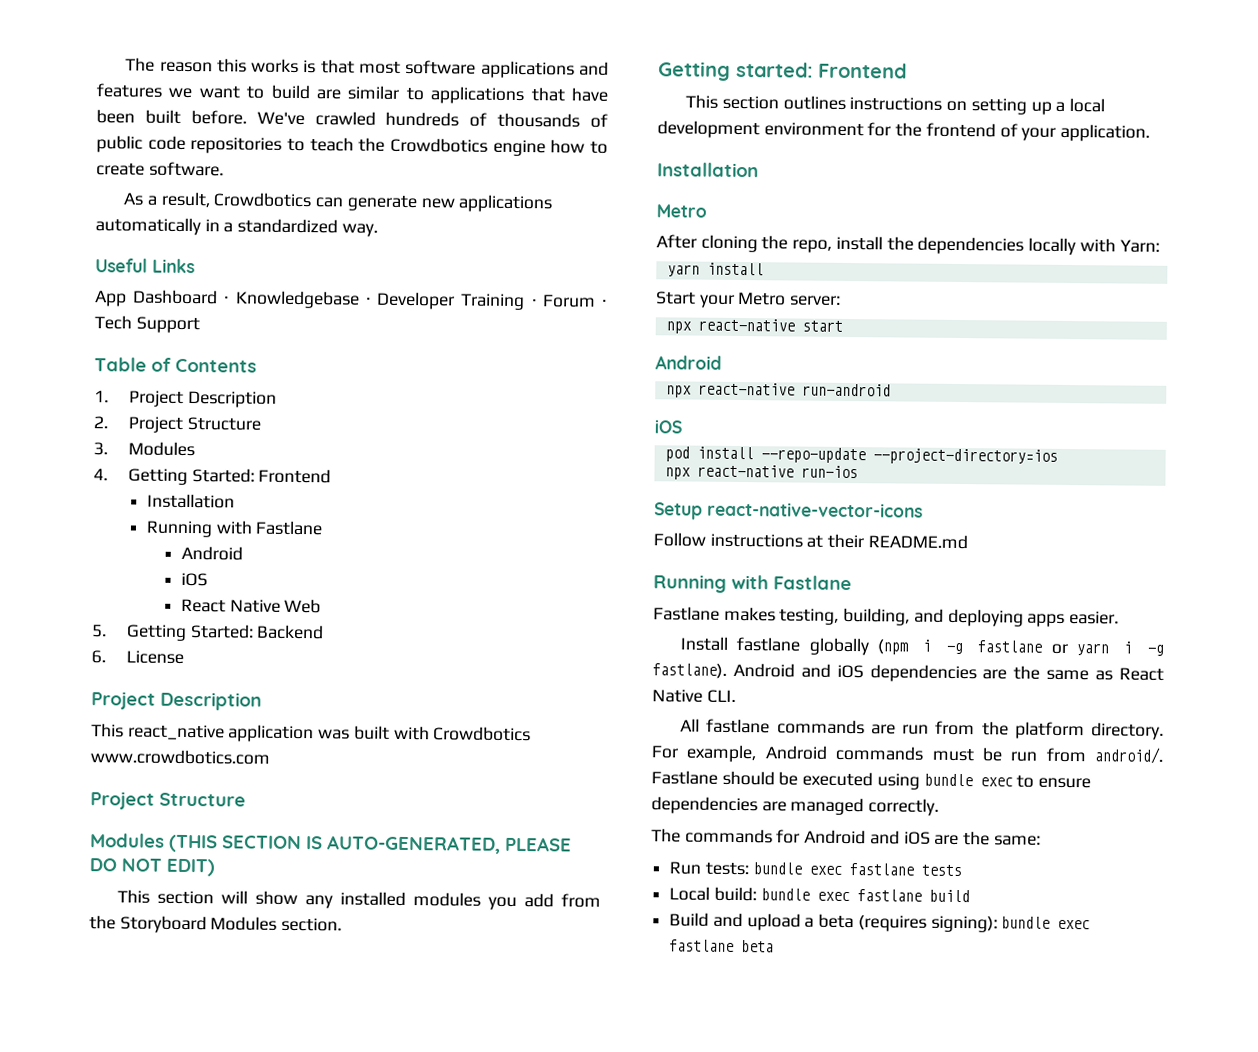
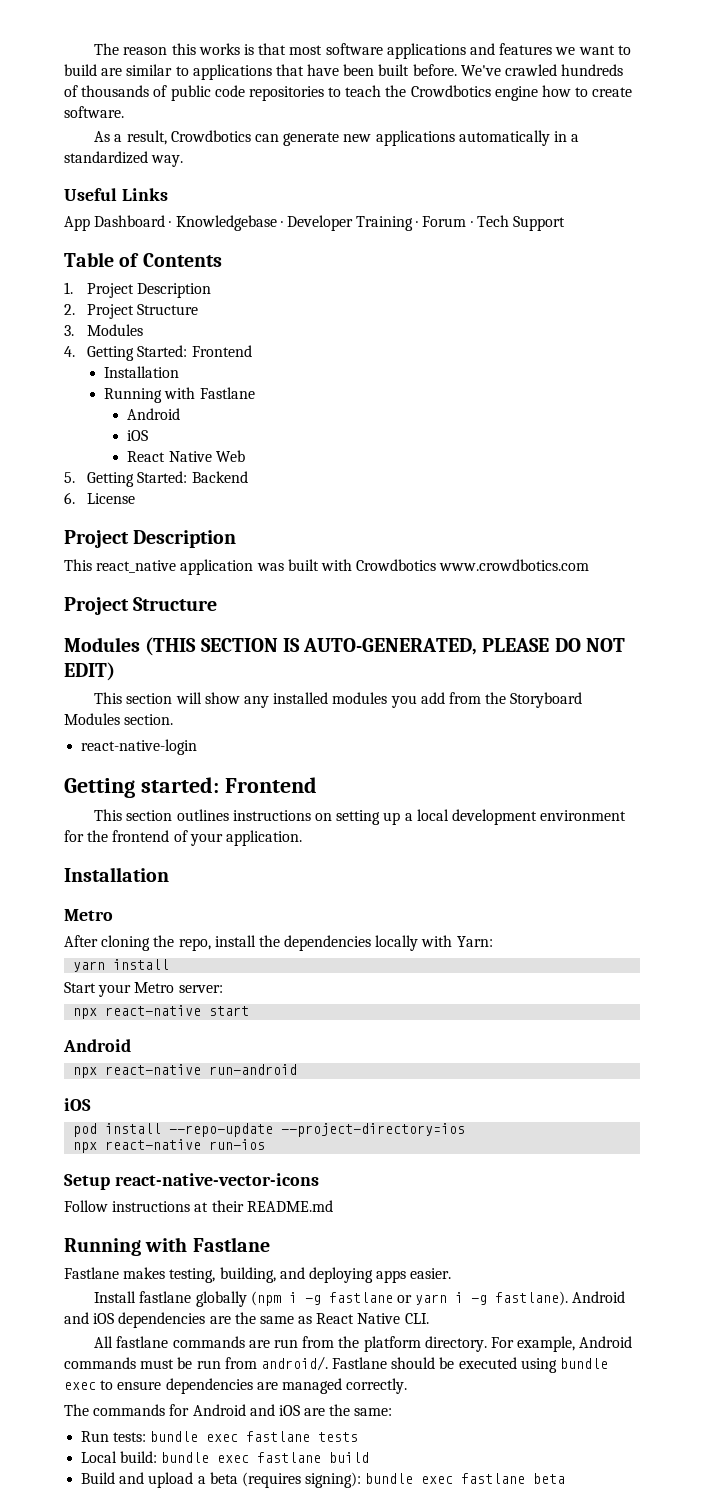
(343, 924) none -> [81,739,198,755] // react-native-login

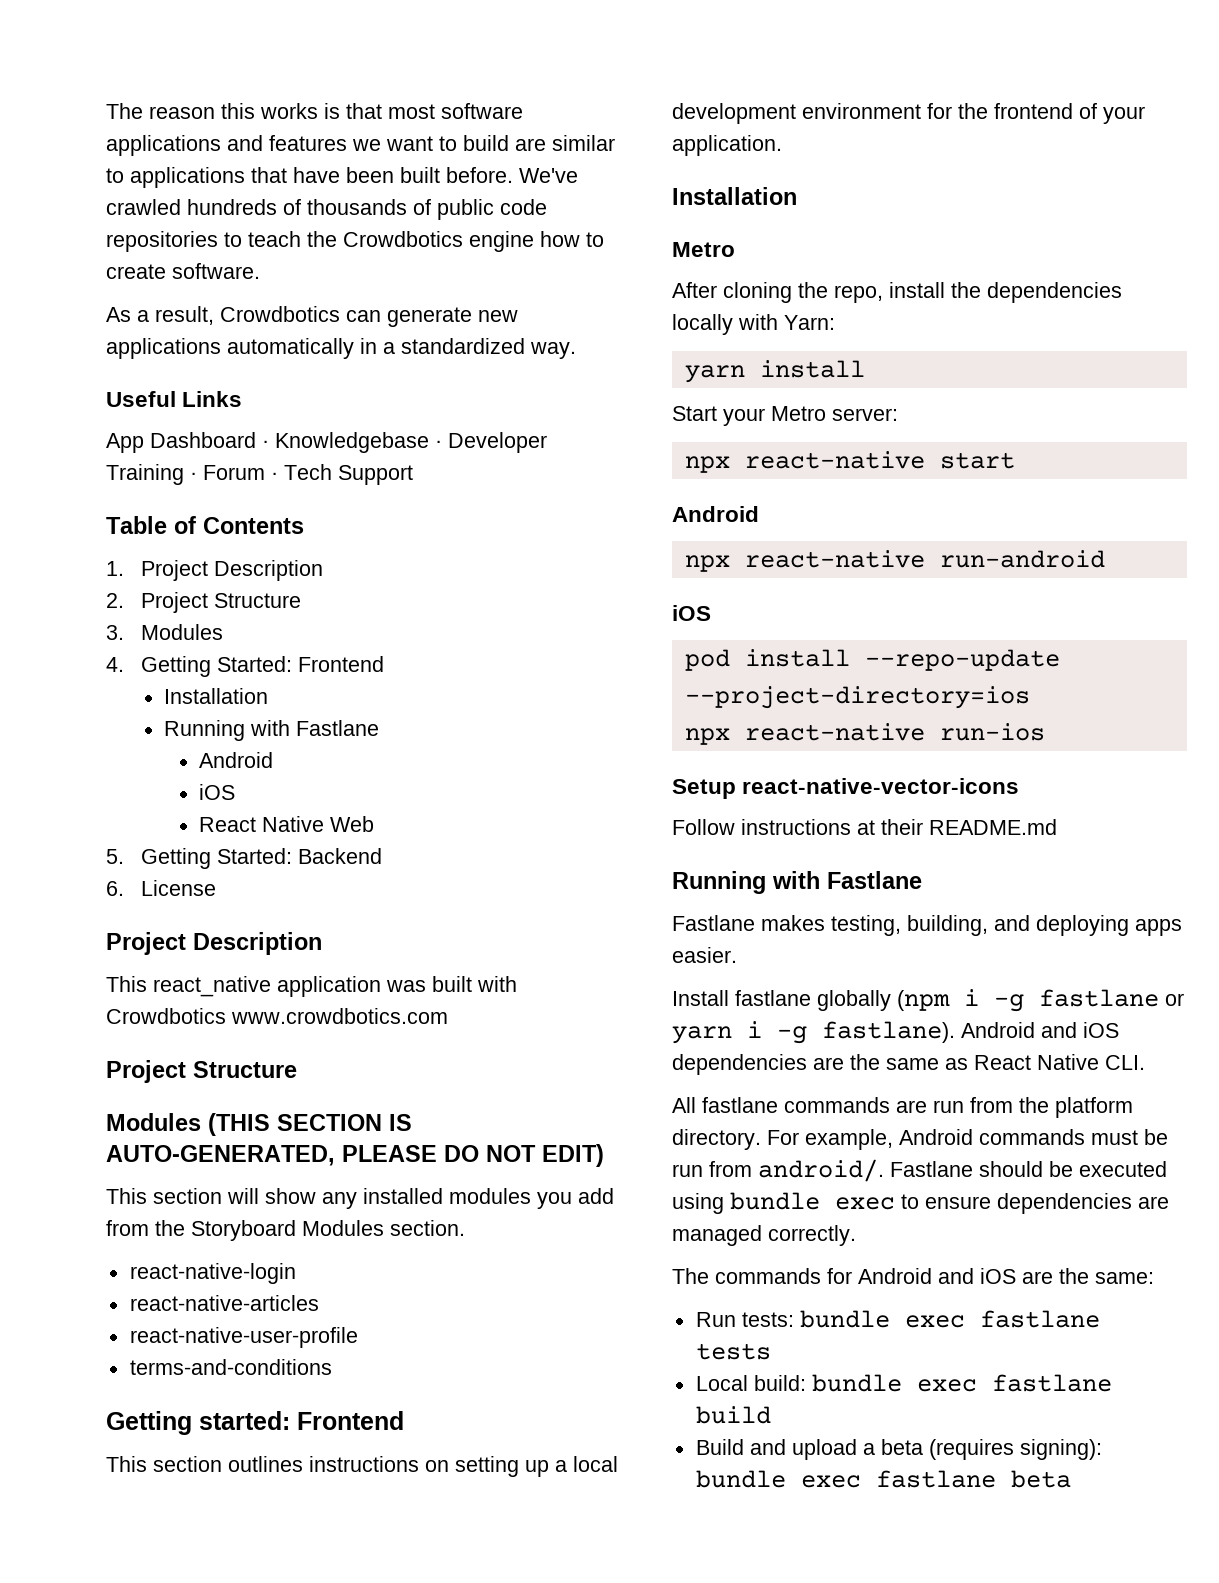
(198, 747) none -> [129,1295,319,1311] [129,1327,358,1348] [129,1359,332,1375] // react-native-articles // react-native-user-profile // terms-and-conditions

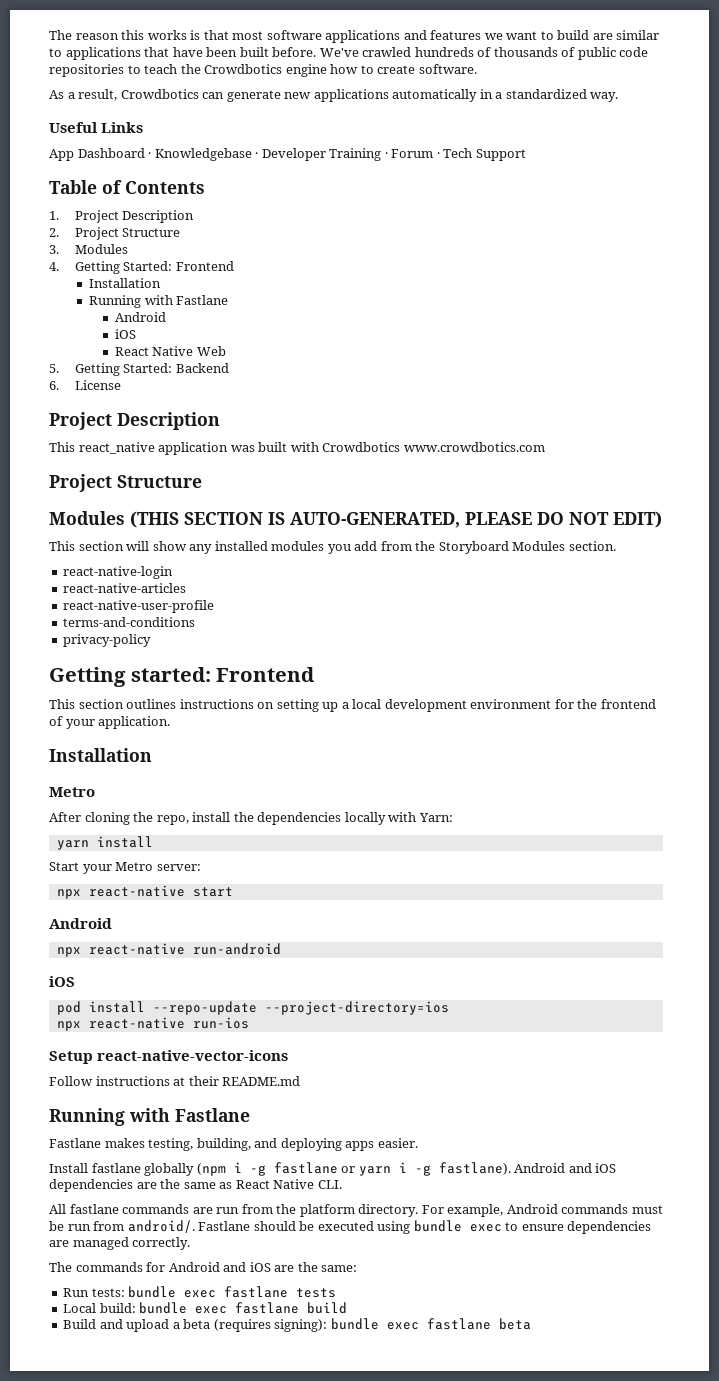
(332, 1367) none -> [63,634,152,647] // privacy-policy

